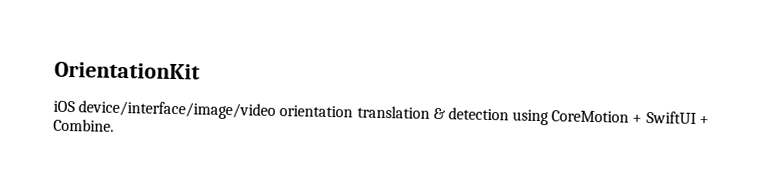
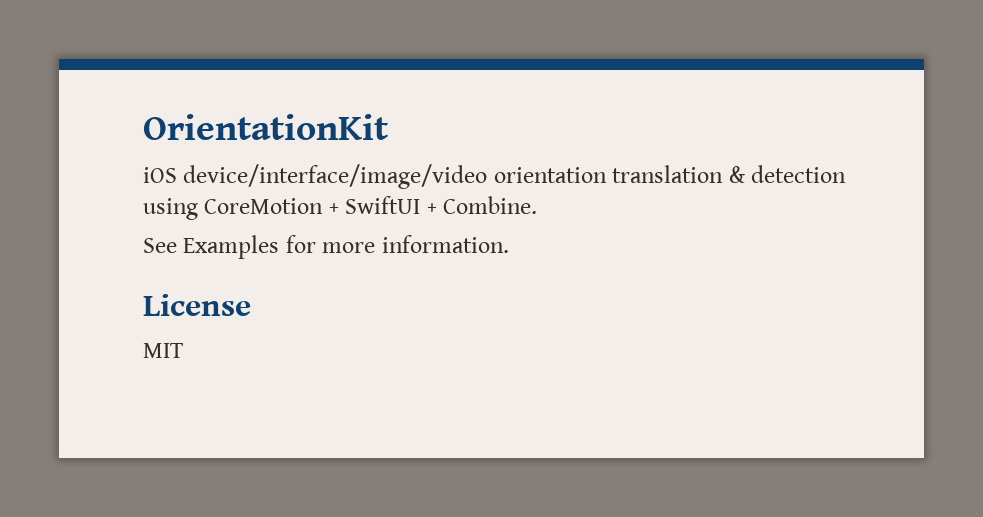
(114, 125) none -> [143,235,509,259] [143,294,251,316] [143,343,183,358] // See Examples for more information. // License // MIT

